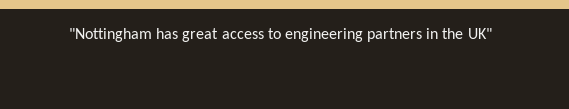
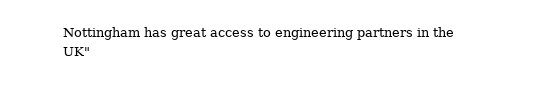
[69,28,152,42] "Nottingham -> [63,27,140,40] Nottingham

